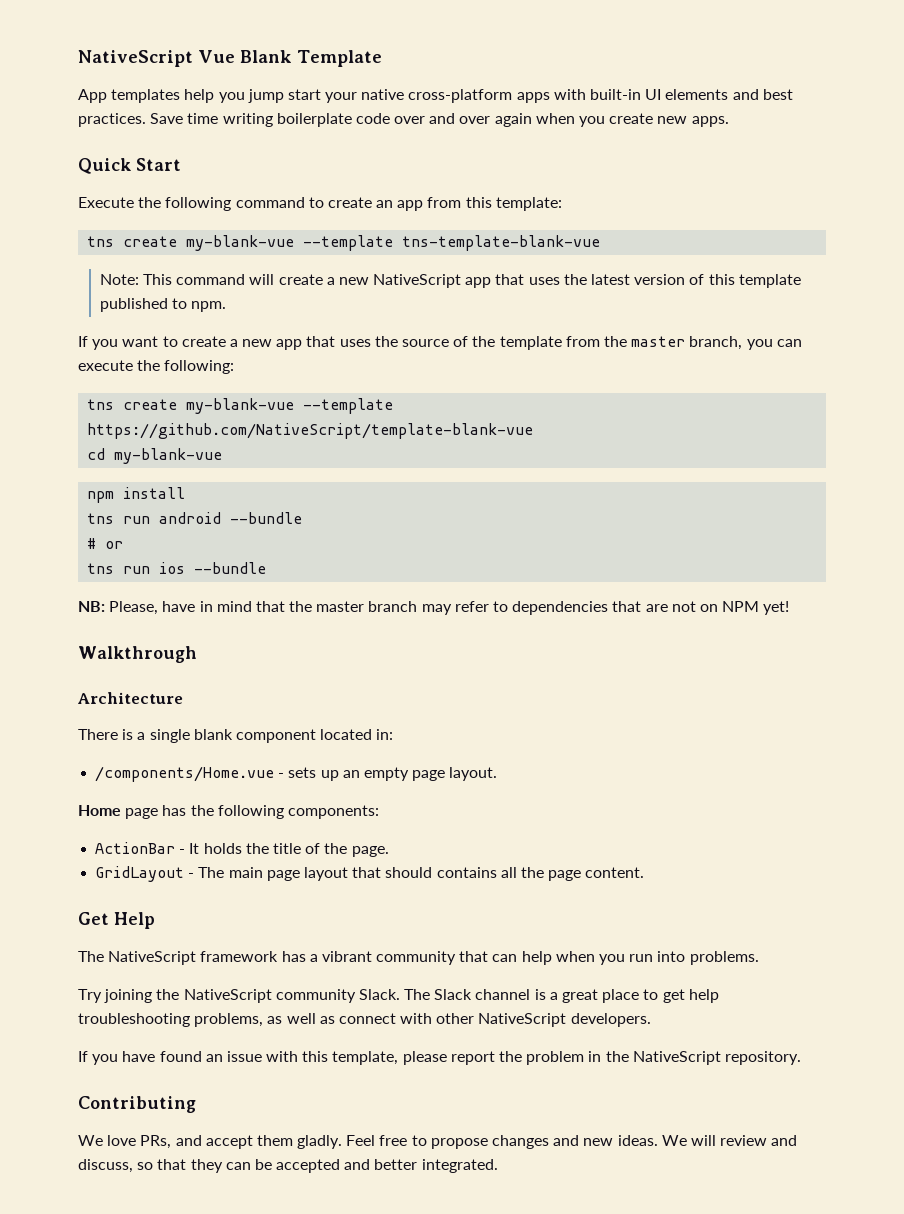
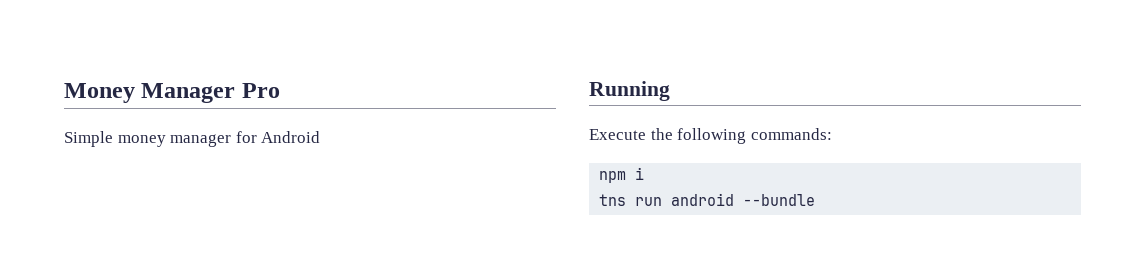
[78,50,382,67] [78,89,793,103] [78,113,729,127] [78,158,181,174] [78,197,562,211] [87,235,601,251] [99,274,801,288] [99,298,227,312] [78,336,802,350] [78,360,235,374] [87,398,394,414] [87,423,534,439] [87,448,223,464] NativeScript Vue Blank Template // App templates help you jump start your native cross-platform apps with built-in UI elements and best practices. Save time writing boilerplate code over and over again when you create new apps. // Quick Start // Execute the following command to create an app from this template: // tns create my-blank-vue --template tns-template-blank-vue // Note: This command will create a new NativeScript app that uses the latest version of this template published to npm. // If you want to create a new app that uses the source of the template from the master branch, you can execute the following: // tns create my-blank-vue --template https://github.com/NativeScript/template-blank-vue // cd my-blank-vue -> [64,83,280,103] [64,131,321,147] [589,81,670,101] [589,128,832,144] Money Manager Pro // Simple money manager for Android // Running // Execute the following commands:
[123,487,186,499] install -> [635,167,645,180] i
[87,538,124,549] [87,562,267,574] [78,601,790,615] [78,646,197,663] [77,692,183,704] [78,729,394,743] [95,766,498,782] [78,805,379,819] [95,842,389,857] [95,866,645,882] [78,912,155,929] [78,951,759,965] [78,989,719,1003] [78,1013,651,1027] [78,1051,801,1065] [78,1096,196,1113] [78,1135,798,1149] [78,1159,498,1173] // # or // tns run ios --bundle // NB: Please, have in mind that the master branch may refer to dependencies that are not on NPM yet! // Walkthrough // Architecture // There is a single blank component located in: // /components/Home.vue - sets up an empty page layout. // Home page has the following components: // ActionBar - It holds the title of the page. // GridLayout - The main page layout that should contains all the page content. // Get Help // The NativeScript framework has a vibrant community that can help when you run into problems. // Try joining the NativeScript community Slack. The Slack channel is a great place to get help troubleshooting problems, as well as connect with other NativeScript developers. // If you have found an issue with this template, please report the problem in the NativeScript repository. // Contributing // We love PRs, and accept them gladly. Feel free to propose changes and new ideas. We will review and discuss, so that they can be accepted and better integrated. -> (816, 200) none

